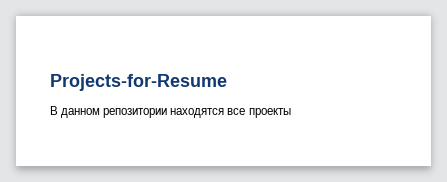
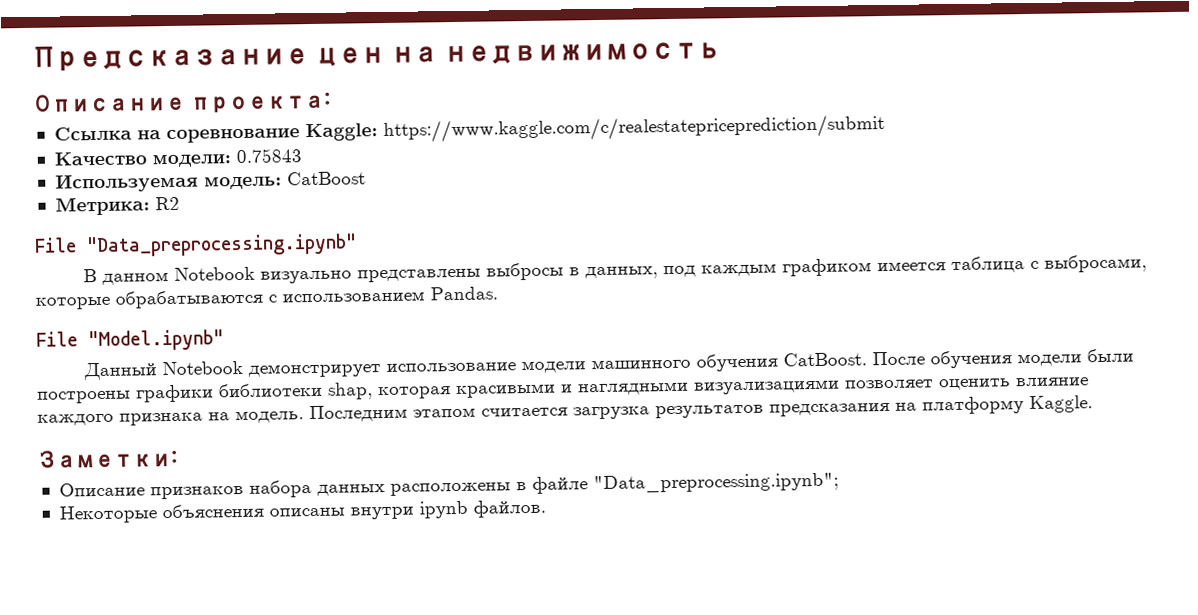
[50,74,227,91] [50,106,291,118] Projects-for-Resume // В данном репозитории находятся все проекты -> [32,41,721,72] [32,91,331,113] [53,113,885,144] [53,148,302,168] [54,171,366,193] [54,196,180,216] [34,233,357,258] [82,254,1147,285] [35,286,498,310] [36,329,224,352] [82,348,1134,381] [37,377,1089,404] [37,395,1093,426] [37,448,178,469] [58,472,839,500] [58,499,546,524] Предсказание цен на недвижимость // Описание проекта: // Ссылка на соревнование Kaggle: https://www.kaggle.com/c/realestatepriceprediction/submit // Качество модели: 0.75843 // Используемая модель: CatBoost // Метрика: R2 // File "Data_preprocessing.ipynb" // В данном Notebook визуально представлены выбросы в данных, под каждым графиком имеется таблица с выбросами, которые обрабатываются с использованием Pandas. // File "Model.ipynb" // Данный Notebook демонстрирует использование модели машинного обучения CatBoost. После обучения модели были построены графики библиотеки shap, которая красивыми и наглядными визуализациями позволяет оценить влияние каждого признака на модель. Последним этапом считается загрузка результатов предсказания на платформу Kaggle. // Заметки: // Описание признаков набора данных расположены в файле "Data_preprocessing.ipynb"; // Некоторые объяснения описаны внутри ipynb файлов.

